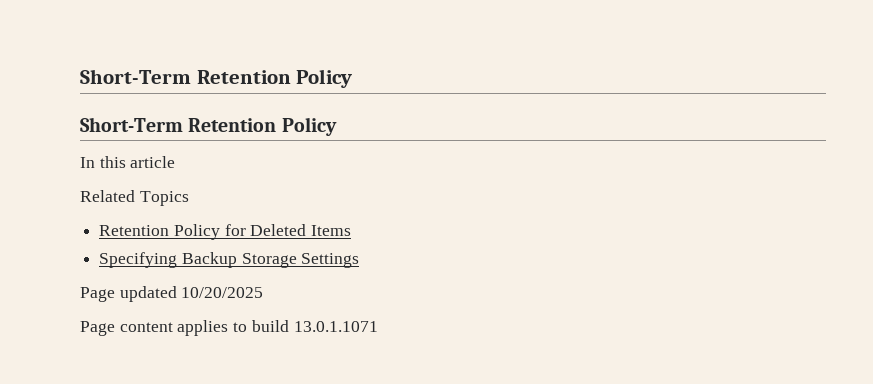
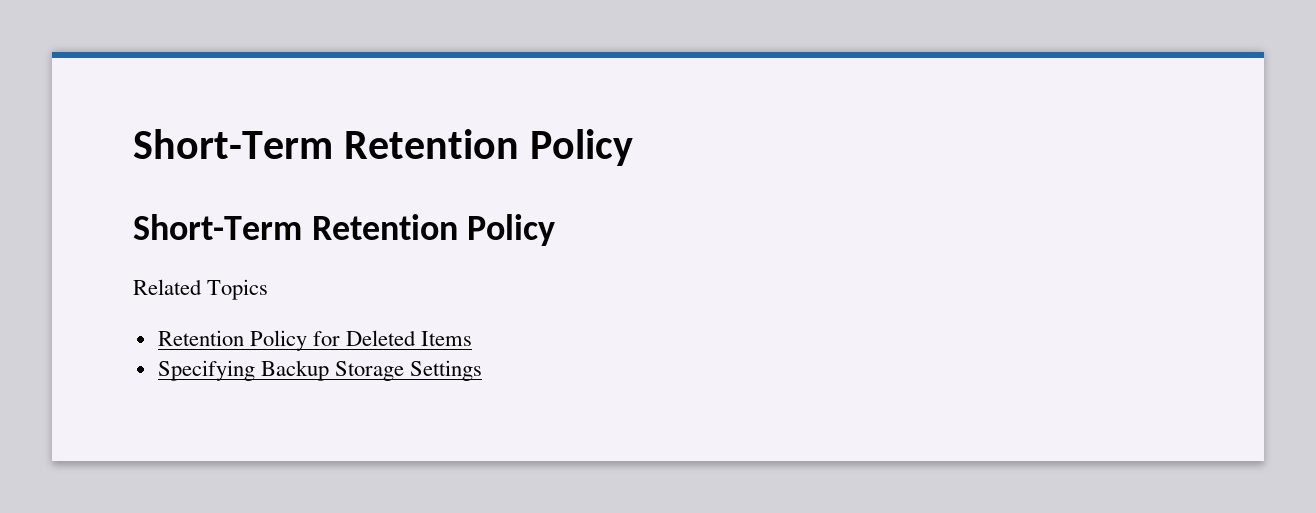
[80,156,176,168] // In this article -> (556, 230) none
[80,286,264,302] [80,320,378,336] // Page updated 10/20/2025 // Page content applies to build 13.0.1.1071 -> (482, 370) none

